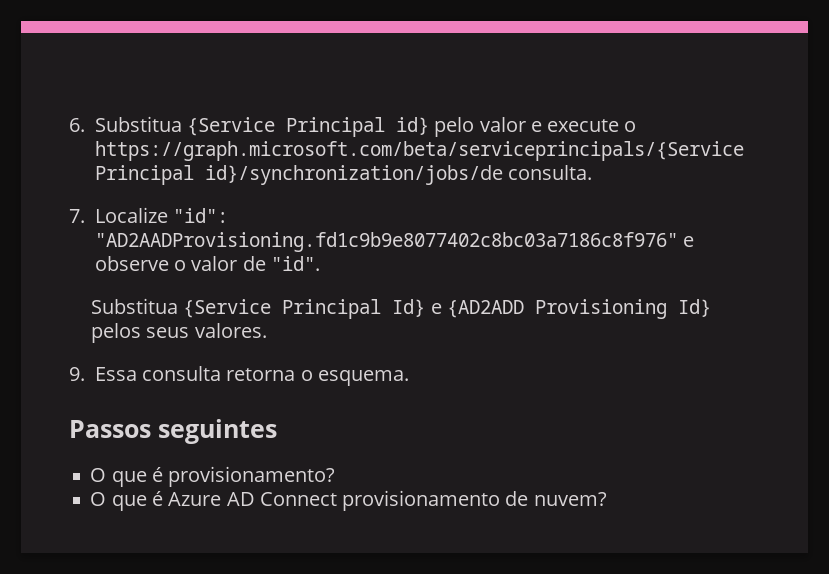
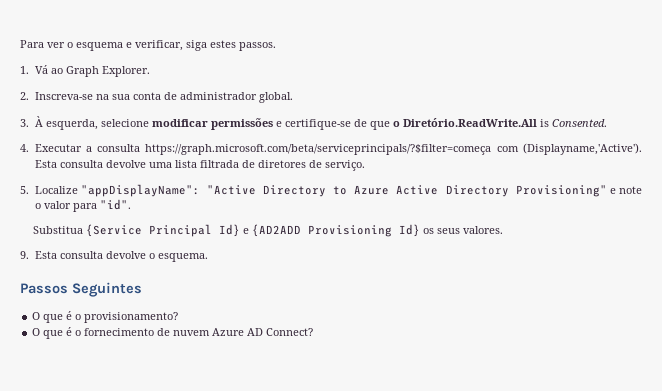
[69,116,637,137] [94,141,744,161] [94,165,593,185] [69,207,229,223] [94,232,695,252] [94,256,169,271] 6. Substitua {Service Principal id} pelo valor e execute o https://graph.microsoft.com/beta/serviceprincipals/{Service Principal id}/synchronization/jobs/de consulta. // 7. Localize "id": "AD2AADProvisioning.fd1c9b9e8077402c8bc03a7186c8f976" e observe -> [20,40,276,51] [20,65,150,77] [20,92,293,103] [20,116,607,130] [20,143,642,155] [34,160,365,171] [20,184,642,197] Para ver o esquema e verificar, siga estes passos. // 1. Vá ao Graph Explorer. // 2. Inscreva-se na sua conta de administrador global. // 3. À esquerda, selecione modificar permissões e certifique-se de que o Diretório.ReadWrite.All is Consented. // 4. Executar a consulta https://graph.microsoft.com/beta/serviceprincipals/?$filter=começa com (Displayname,'Active'). Esta consulta devolve uma lista filtrada de diretores de serviço. // 5. Localize "appDisplayName": "Active Directory to Azure Active Directory Provisioning" e note
[242,256,266,271] de -> [72,203,97,212] para
[91,323,142,343] pelos -> [423,228,435,234] os
[94,366,296,381] Essa consulta retorna -> [34,251,146,259] Esta consulta devolve
[158,419,277,444] [90,467,163,487] seguintes // O que é -> [72,282,142,297] [32,311,82,323] Seguintes // O que é o
[168,490,607,511] Azure AD Connect provisionamento de nuvem? -> [75,328,314,336] o fornecimento de nuvem Azure AD Connect?

